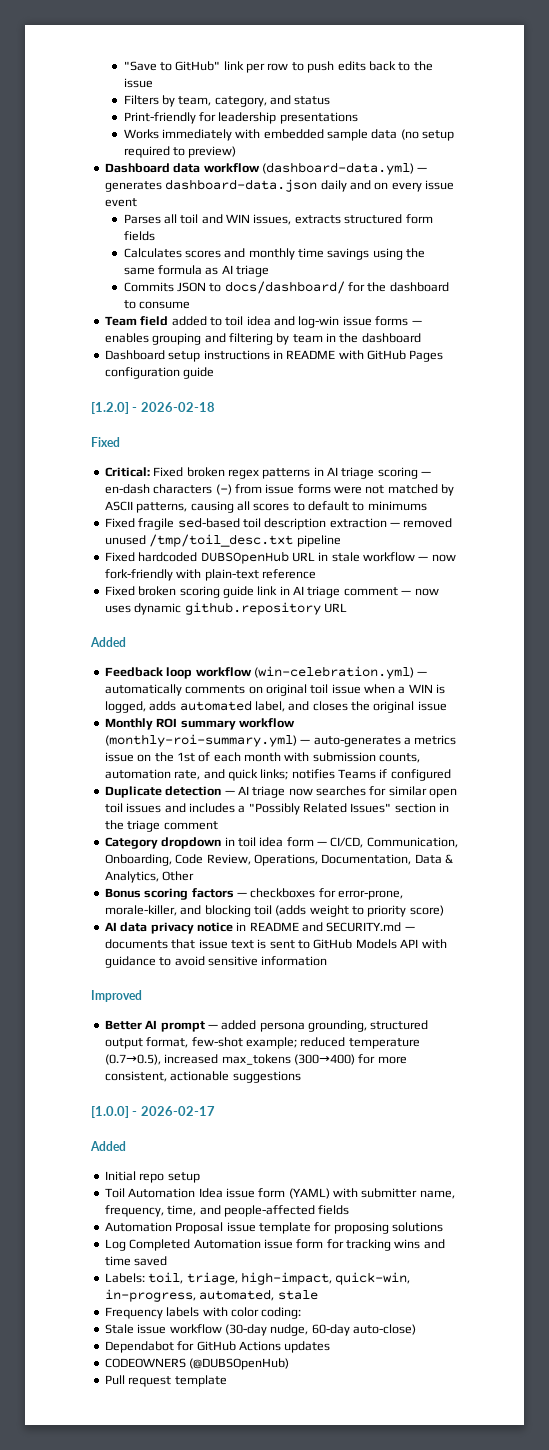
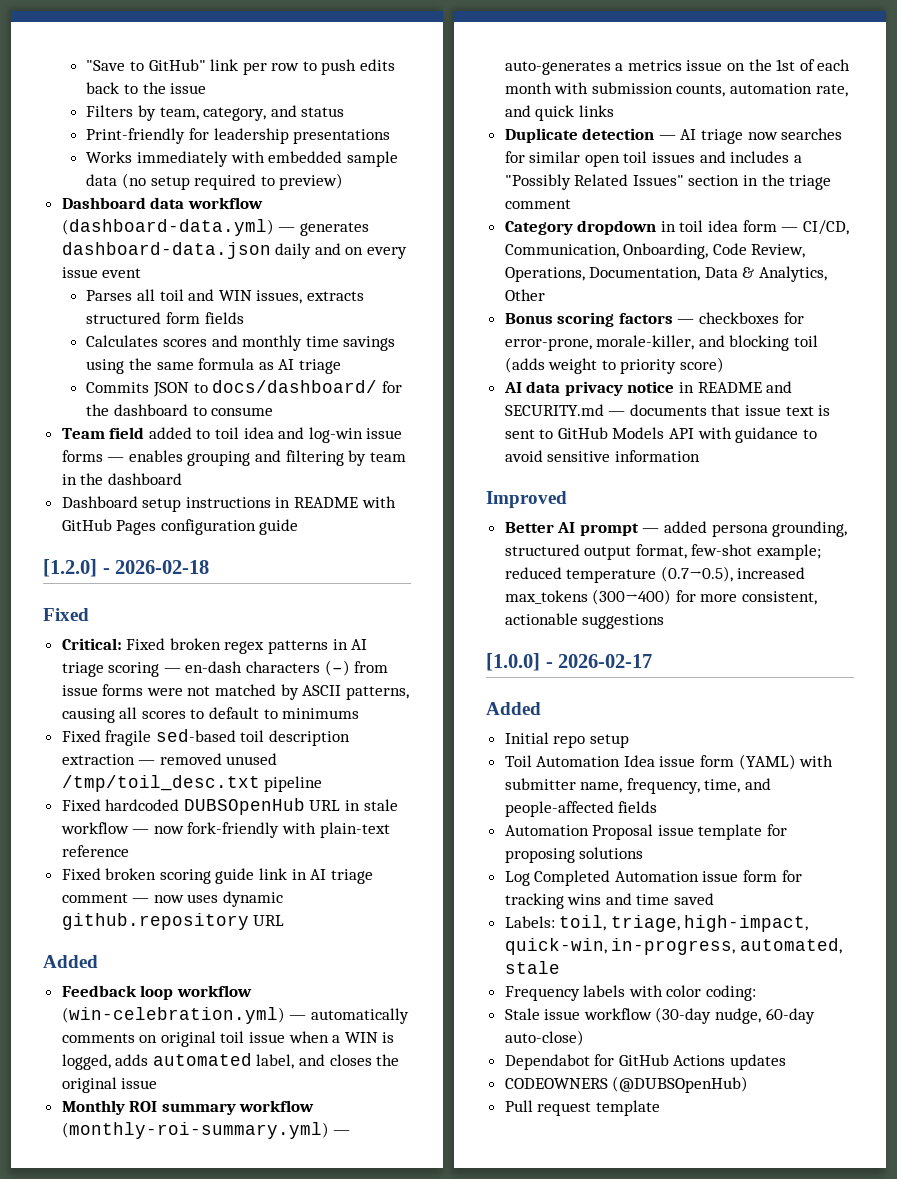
[260,769,451,781] links; notifies Teams if configured -> [578,105,614,117] links

